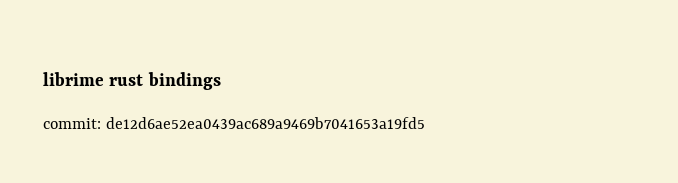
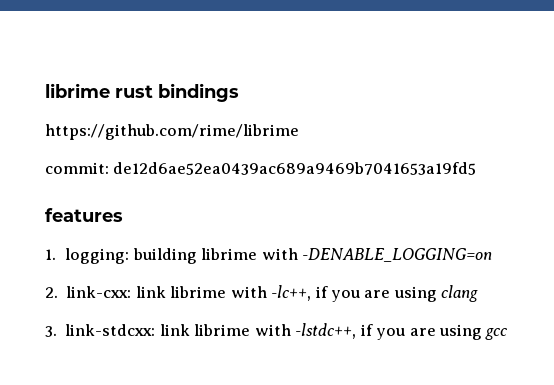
(221, 81) none -> [45,124,299,140] // https://github.com/rime/librime
(425, 123) none -> [45,208,123,222] [45,248,493,264] [45,285,479,302] [45,323,508,340] // features // 1. logging: building librime with -DENABLE_LOGGING=on // 2. link-cxx: link librime with -lc++, if you are using clang // 3. link-stdcxx: link librime with -lstdc++, if you are using gcc

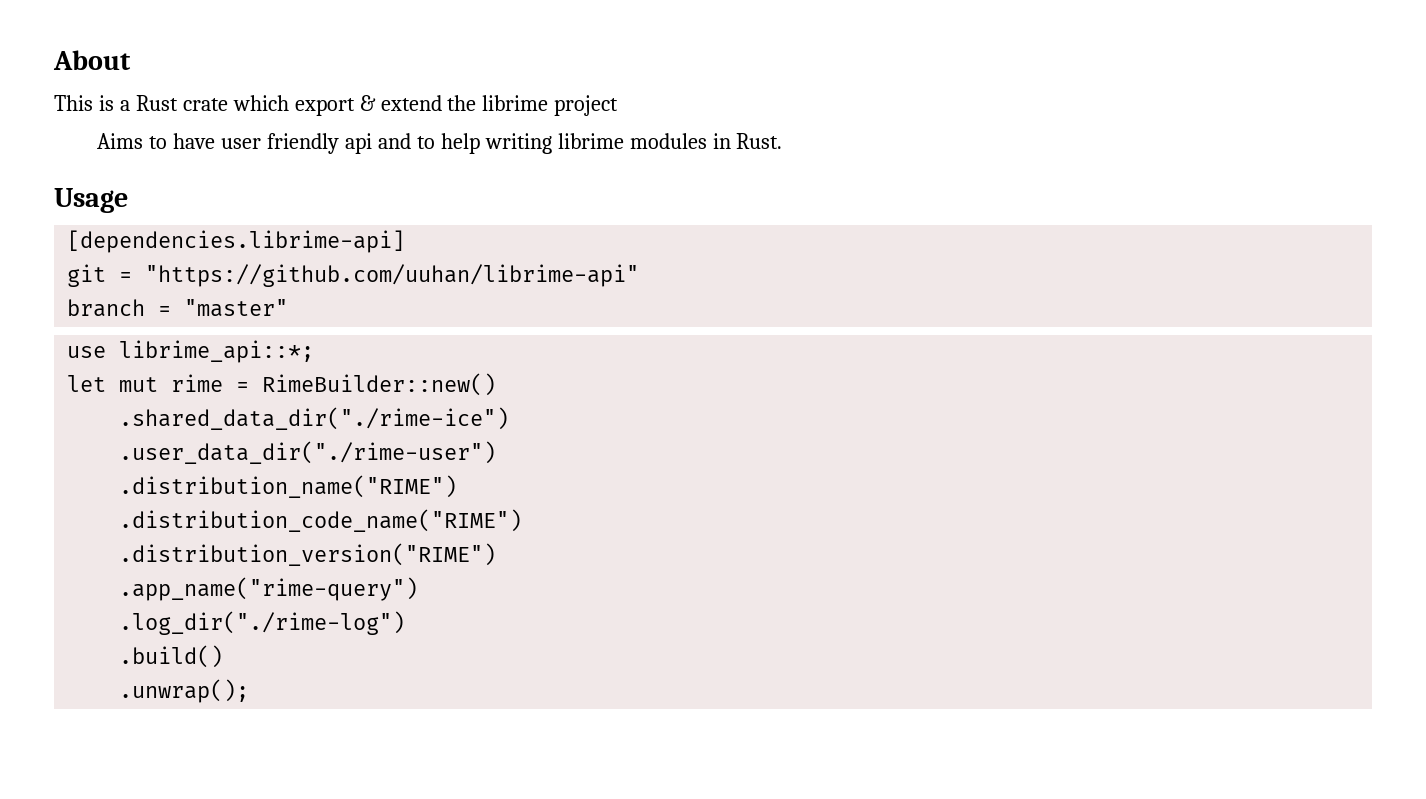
[45,83,239,102] [45,124,299,140] [45,162,477,175] [45,208,123,222] [45,248,493,264] [45,285,479,302] [45,323,508,340] librime rust bindings // https://github.com/rime/librime // commit: de12d6ae52ea0439ac689a9469b7041653a19fd5 // features // 1. logging: building librime with -DENABLE_LOGGING=on // 2. link-cxx: link librime with -lc++, if you are using clang // 3. link-stdcxx: link librime with -lstdc++, if you are using gcc -> [53,50,131,70] [54,95,619,116] [97,133,783,154] [54,188,128,213] [67,230,406,253] [67,264,640,287] [67,299,289,317] [67,340,315,363] [67,373,497,396] [119,407,510,430] [119,441,497,464] [119,475,458,498] [119,509,523,532] [119,543,497,566] [119,577,419,601] [119,611,406,635] [119,645,224,668] [119,679,250,703] About // This is a Rust crate which export & extend the librime project // Aims to have user friendly api and to help writing librime modules in Rust. // Usage // [dependencies.librime-api] // git = "https://github.com/uuhan/librime-api" // branch = "master" // use librime_api::*; // let mut rime = RimeBuilder::new() // .shared_data_dir("./rime-ice") // .user_data_dir("./rime-user") // .distribution_name("RIME") // .distribution_code_name("RIME") // .distribution_version("RIME") // .app_name("rime-query") // .log_dir("./rime-log") // .build() // .unwrap();

